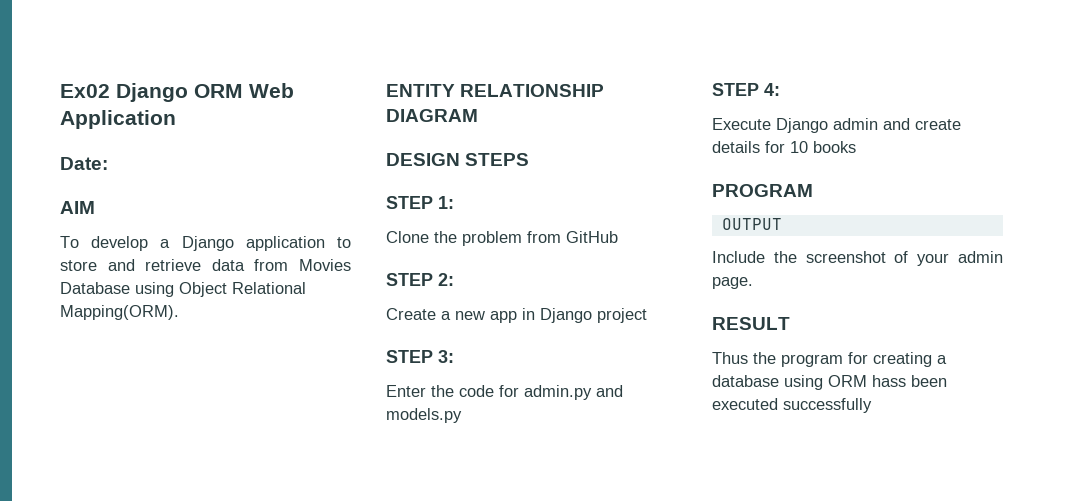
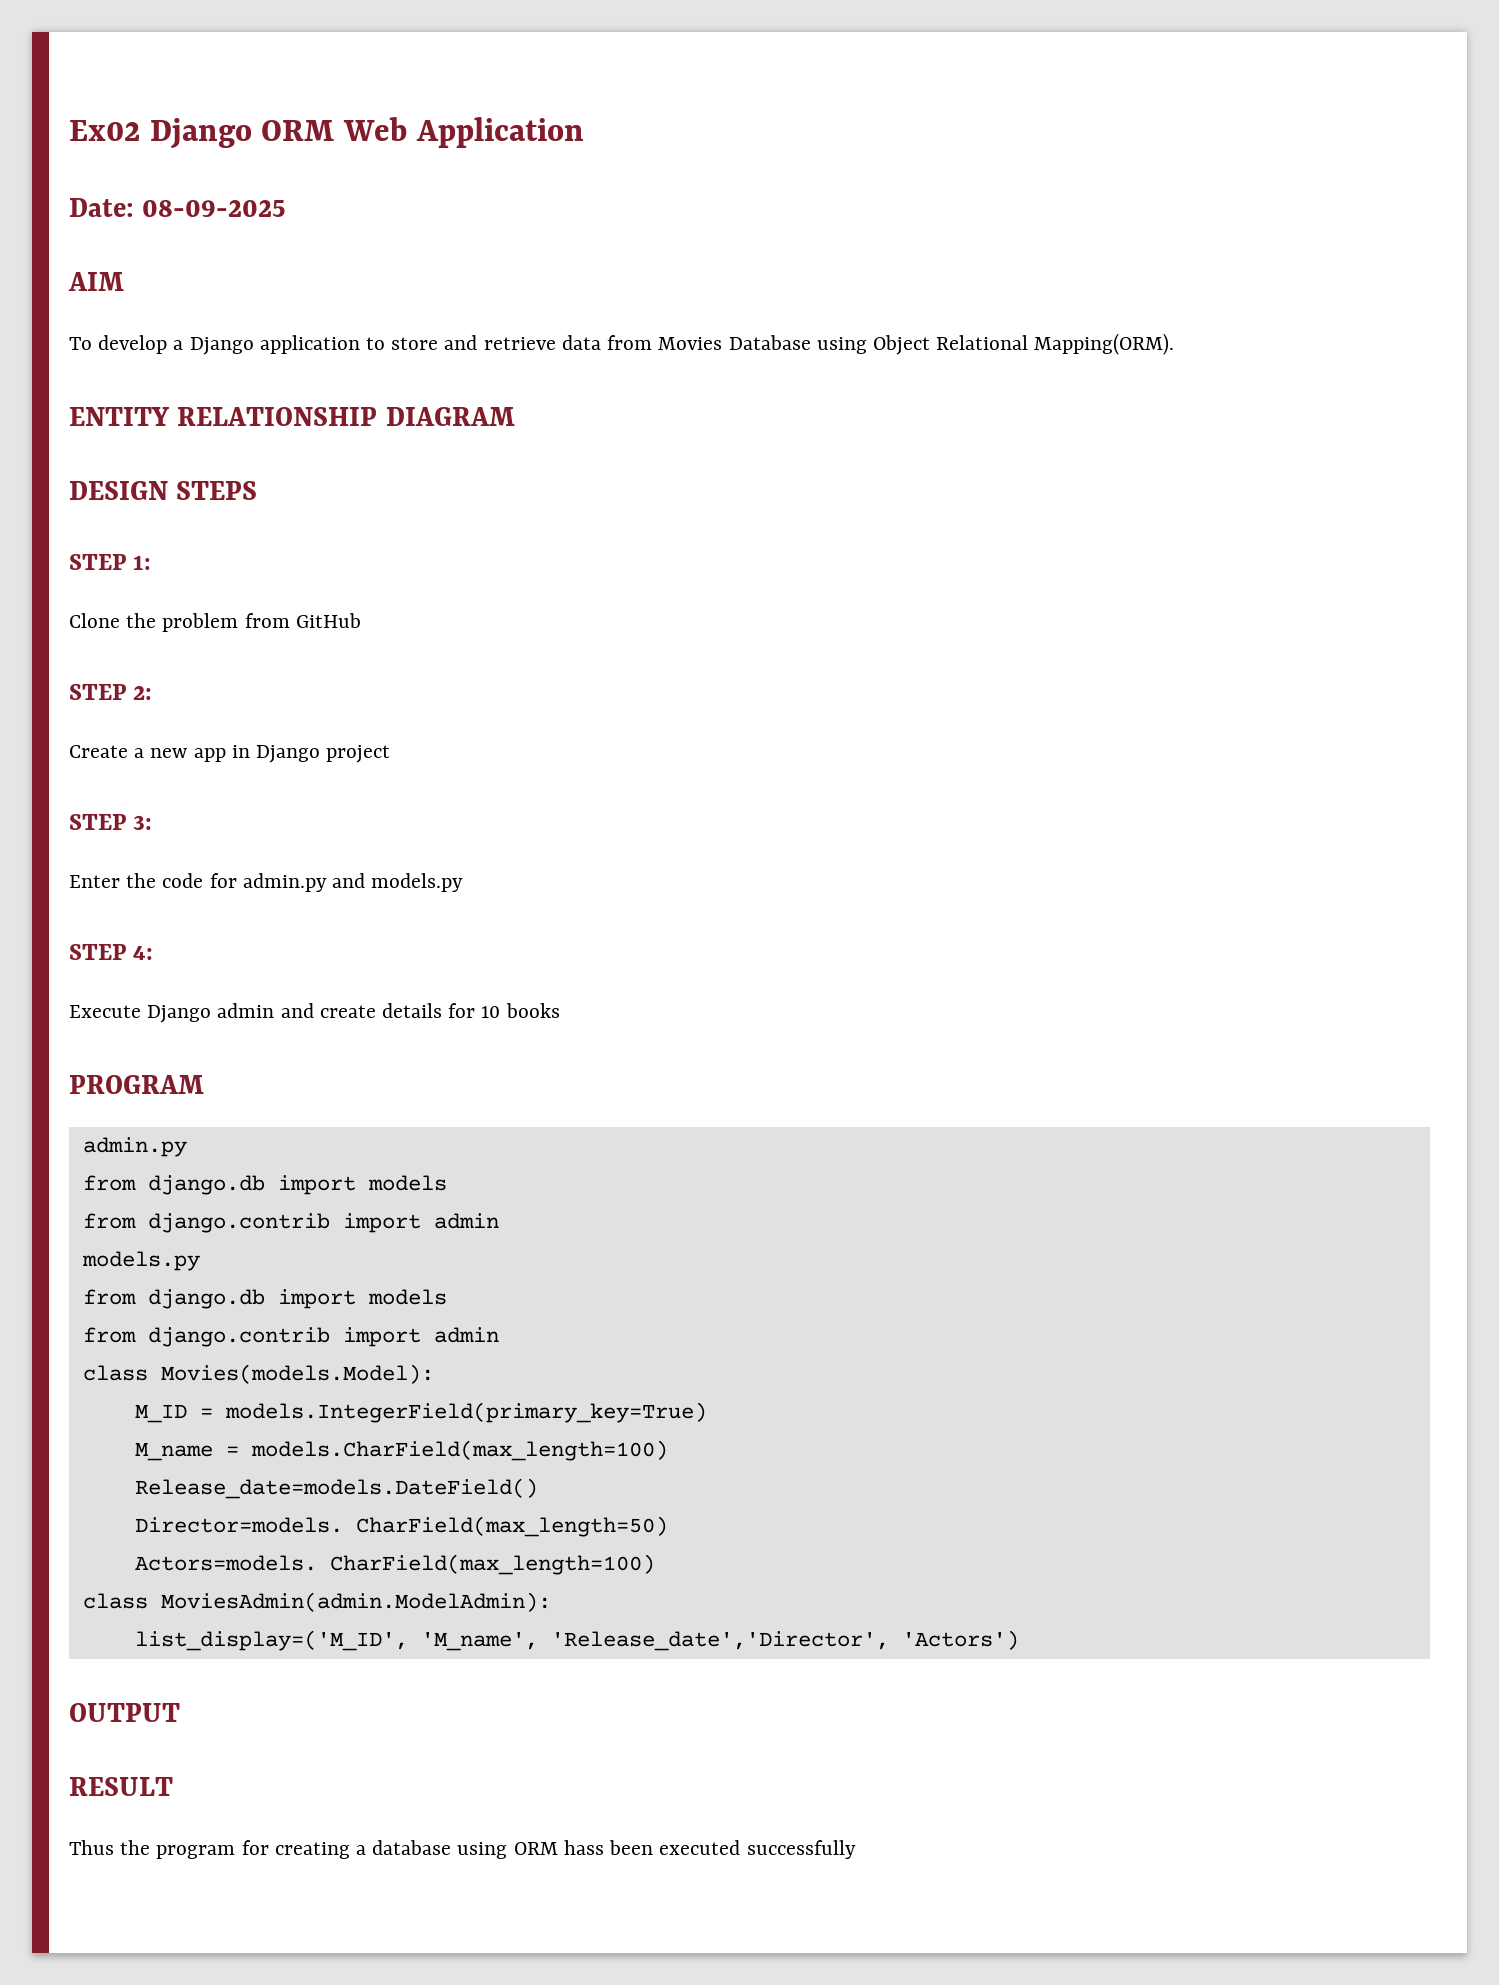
(108, 163) none -> [142,200,286,217] 08-09-2025
[721,218,782,230] [712,251,1003,266] [712,277,753,289] OUTPUT // Include the screenshot of your admin page. -> [82,1137,187,1157] [82,1175,447,1195] [82,1213,499,1233] [81,1251,200,1271] [82,1289,447,1309] [82,1327,499,1347] [82,1364,434,1384] [134,1402,707,1423] [134,1440,668,1461] [134,1478,538,1499] [134,1516,668,1537] [134,1554,655,1575] [82,1592,551,1612] [134,1630,1019,1651] [69,1703,180,1722] admin.py // from django.db import models // from django.contrib import admin // models.py // from django.db import models // from django.contrib import admin // class Movies(models.Model): // M_ID = models.IntegerField(primary_key=True) // M_name = models.CharField(max_length=100) // Release_date=models.DateField() // Director=models. CharField(max_length=50) // Actors=models. CharField(max_length=100) // class MoviesAdmin(admin.ModelAdmin): // list_display=('M_ID', 'M_name', 'Release_date','Director', 'Actors') // OUTPUT

